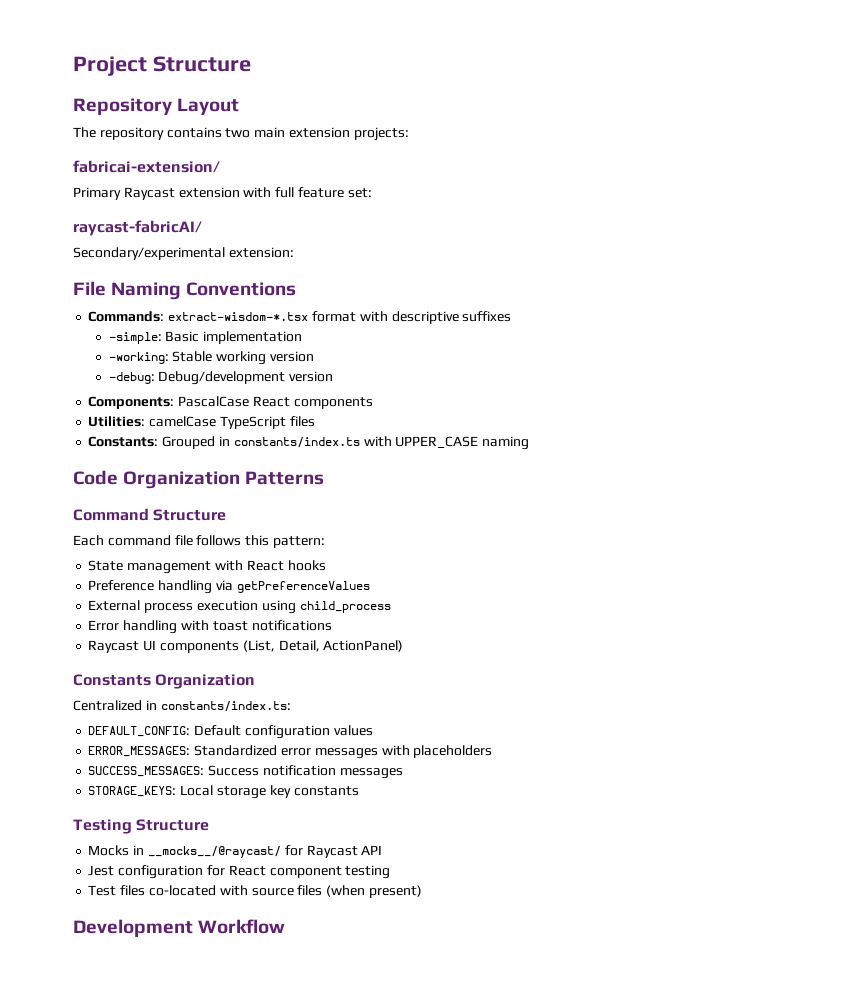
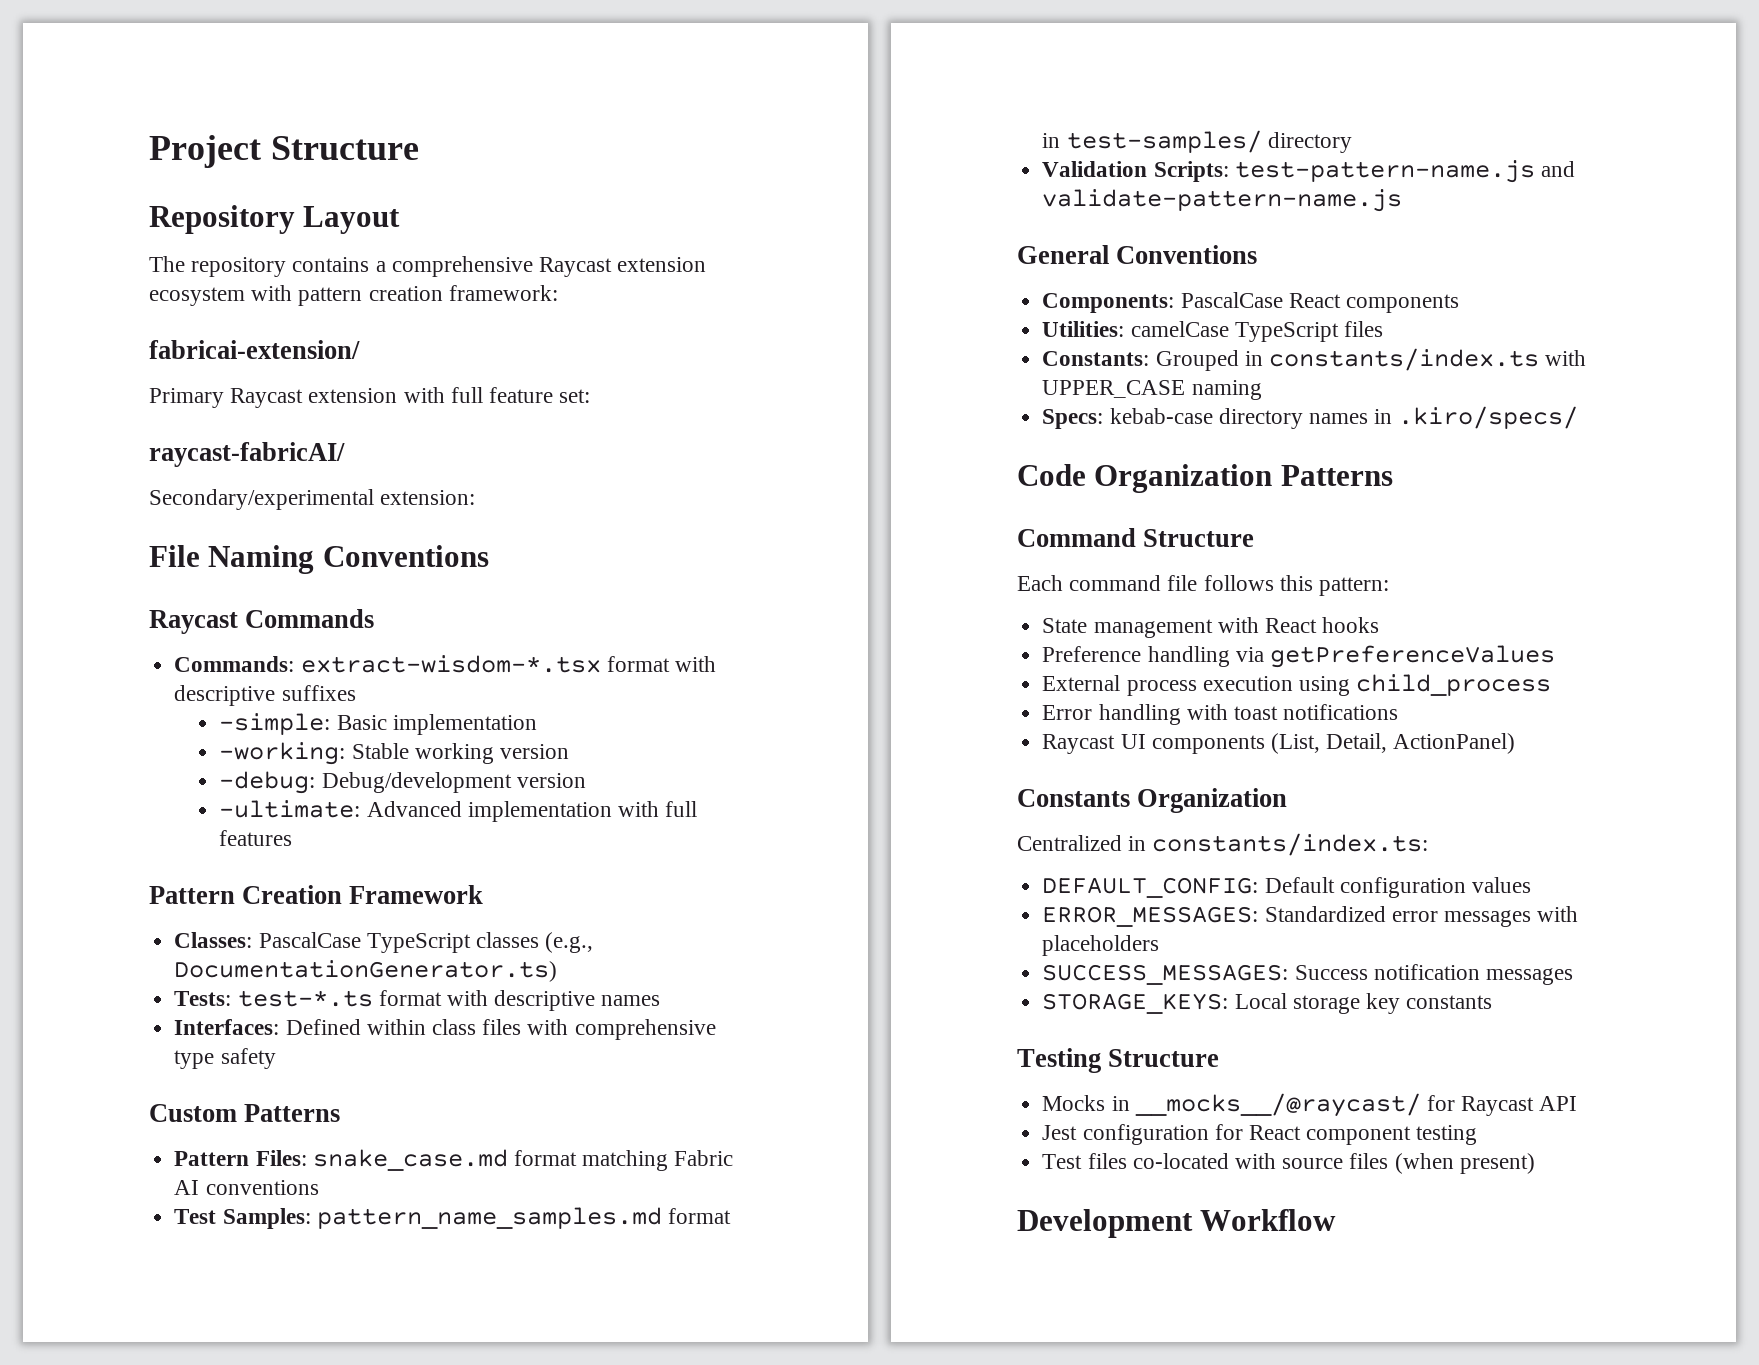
[225,127,409,141] two main extension projects: -> [375,256,707,277] [149,285,558,306] a comprehensive Raycast extension ecosystem with pattern creation framework:
(297, 289) none -> [149,609,375,634] // Raycast Commands
(334, 376) none -> [219,800,698,822] [219,830,293,846] [149,885,484,904] [174,932,594,953] [174,960,558,982] [174,990,661,1011] [174,1019,716,1040] [174,1048,276,1069] [149,1104,341,1122] [174,1149,734,1171] [174,1180,319,1195] [174,1207,731,1229] [1042,130,1352,153] [1042,160,1575,183] [1042,189,1403,212] [1017,245,1258,264] // -ultimate: Advanced implementation with full features // Pattern Creation Framework // Classes: PascalCase TypeScript classes (e.g., DocumentationGenerator.ts) // Tests: test-*.ts format with descriptive names // Interfaces: Defined within class files with comprehensive type safety // Custom Patterns // Pattern Files: snake_case.md format matching Fabric AI conventions // Test Samples: pattern_name_samples.md format in test-samples/ directory // Validation Scripts: test-pattern-name.js and validate-pattern-name.js // General Conventions
(530, 443) none -> [1042,406,1579,429] // Specs: kebab-case directory names in .kiro/specs/

